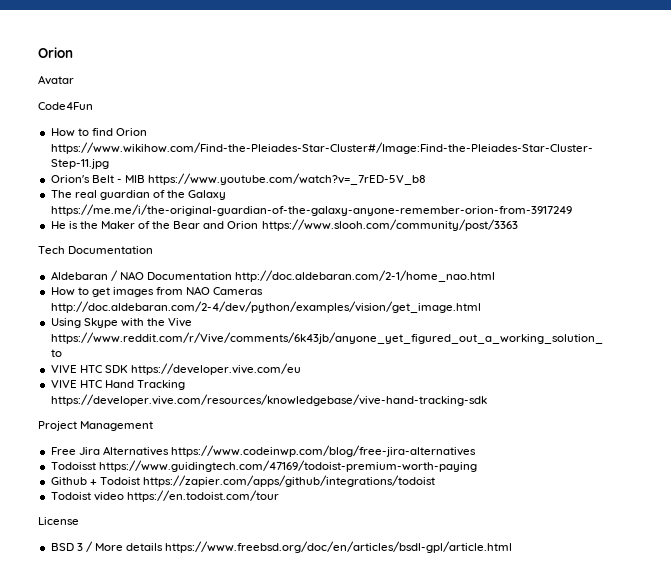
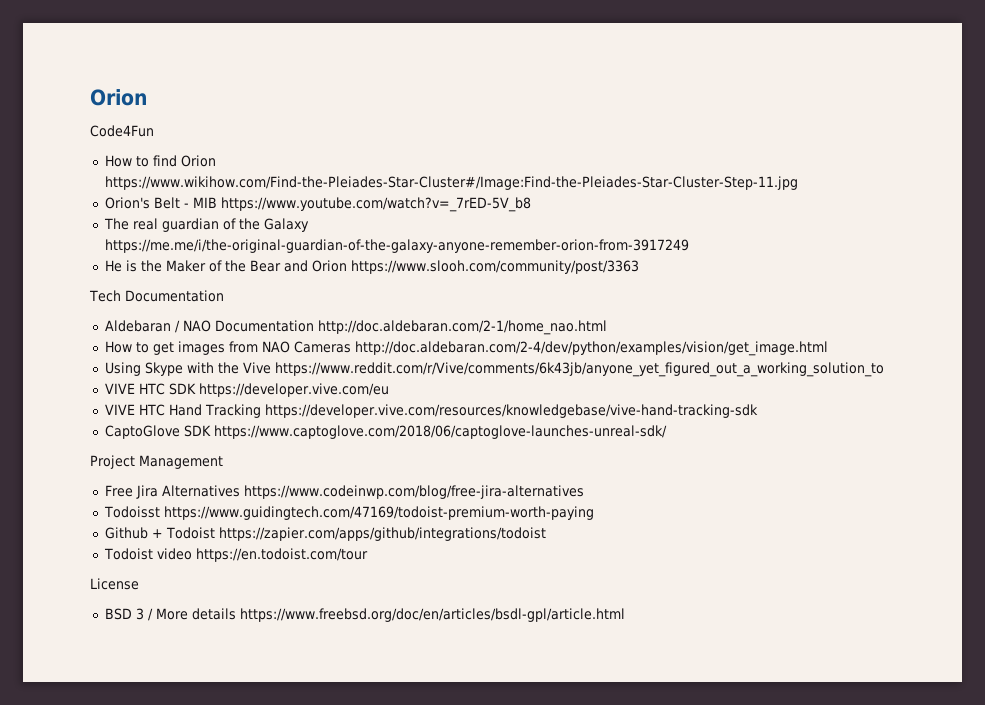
[38,47,73,58] [38,75,74,85] Orion // Avatar -> [90,89,147,106] Orion
(487, 400) none -> [104,425,667,439] // CaptoGlove SDK https://www.captoglove.com/2018/06/captoglove-launches-unreal-sdk/

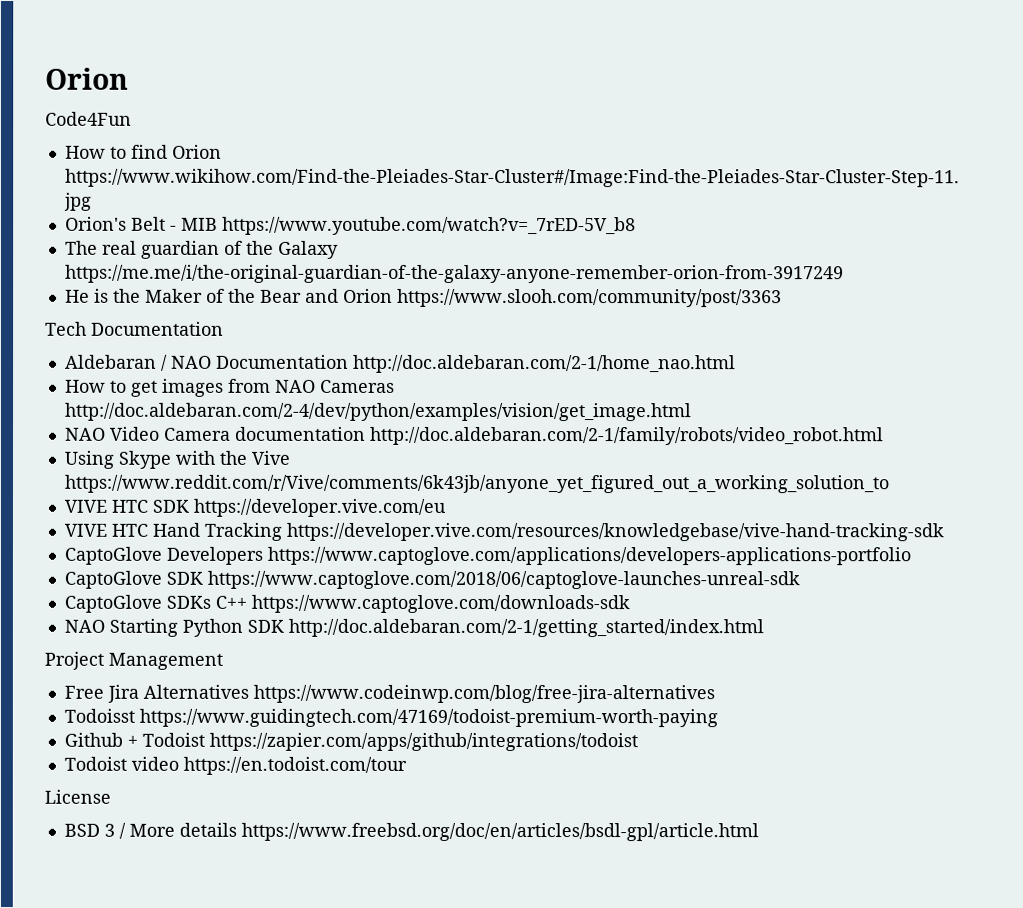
(828, 348) none -> [64,426,884,446] // NAO Video Camera documentation http://doc.aldebaran.com/2-1/family/robots/video_robot.html
(758, 411) none -> [63,546,911,566] // CaptoGlove Developers https://www.captoglove.com/applications/developers-applications-portfolio
[213,425,667,439] https://www.captoglove.com/2018/06/captoglove-launches-unreal-sdk/ -> [206,570,800,590] [63,594,630,614] [63,618,764,638] https://www.captoglove.com/2018/06/captoglove-launches-unreal-sdk // CaptoGlove SDKs C++ https://www.captoglove.com/downloads-sdk // NAO Starting Python SDK http://doc.aldebaran.com/2-1/getting_started/index.html

